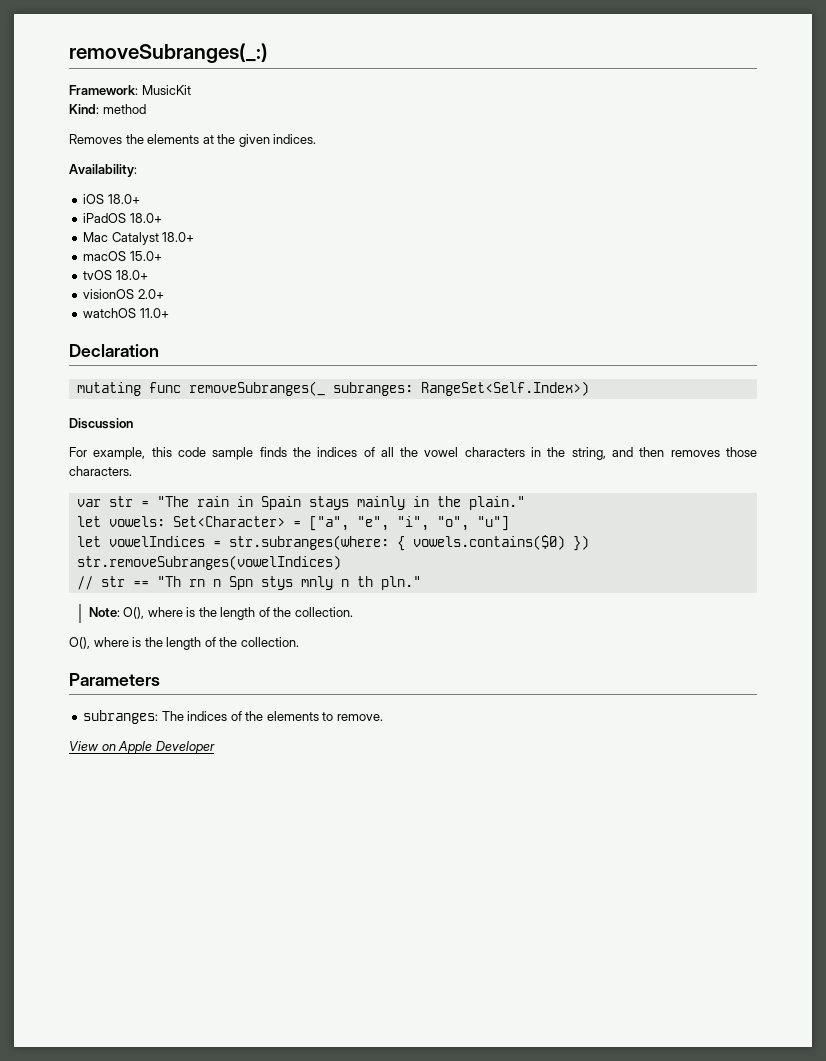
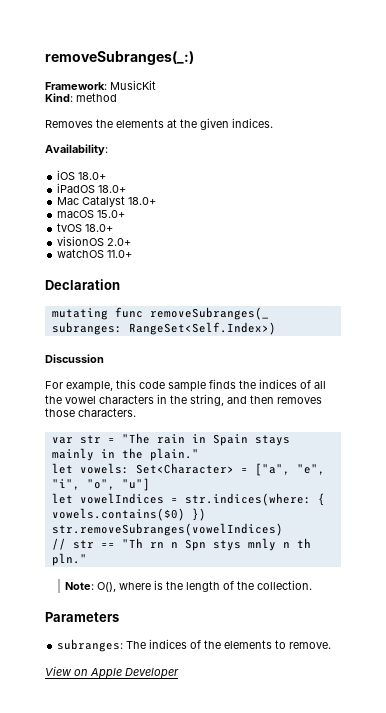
[228,535,389,550] str.subranges(where: -> [184,493,311,506] str.indices(where:
[69,637,299,650] // O(), where is the length of the collection. -> (313, 585) none

